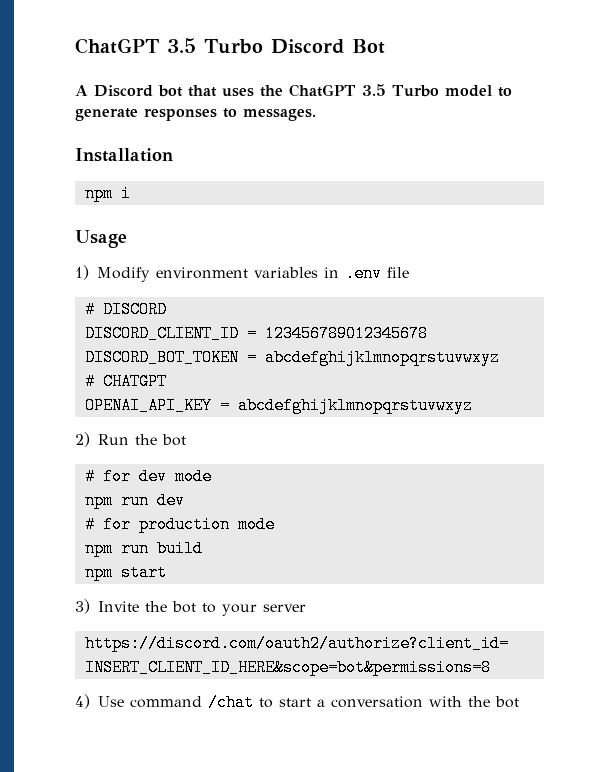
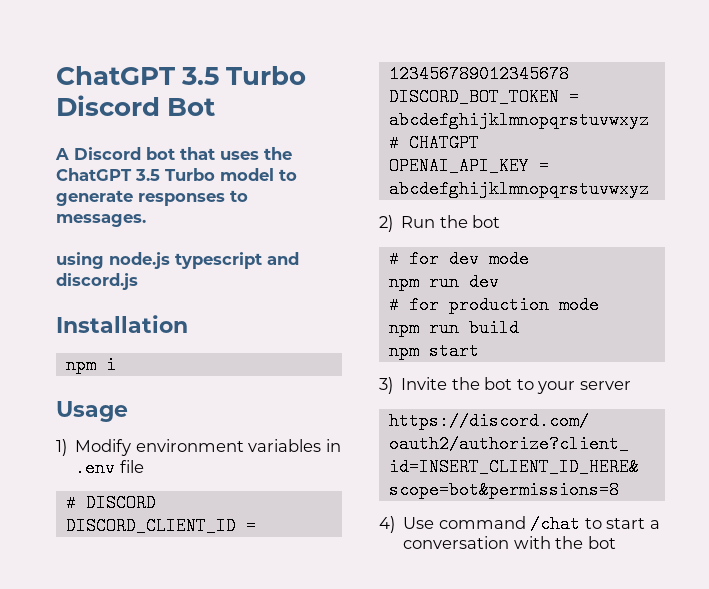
(316, 115) none -> [56,252,299,269] [56,273,138,290] // using node.js typescript and discord.js

